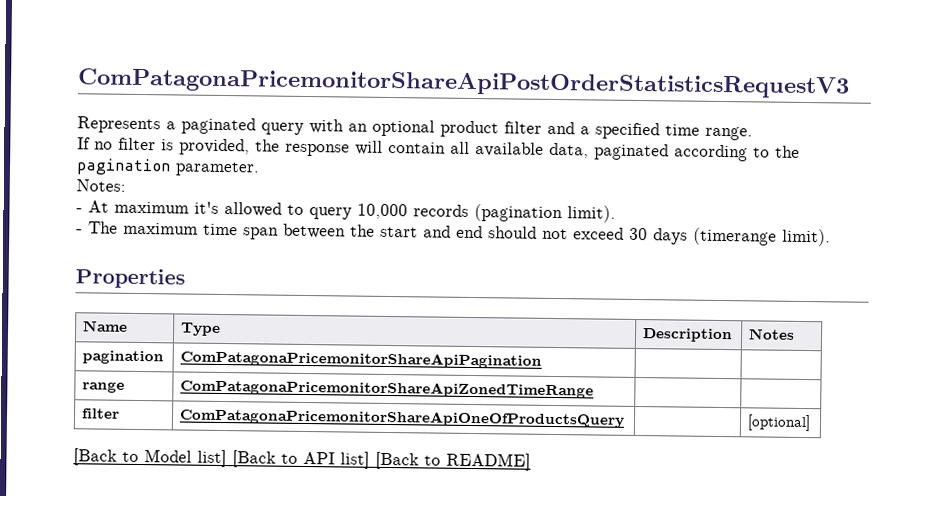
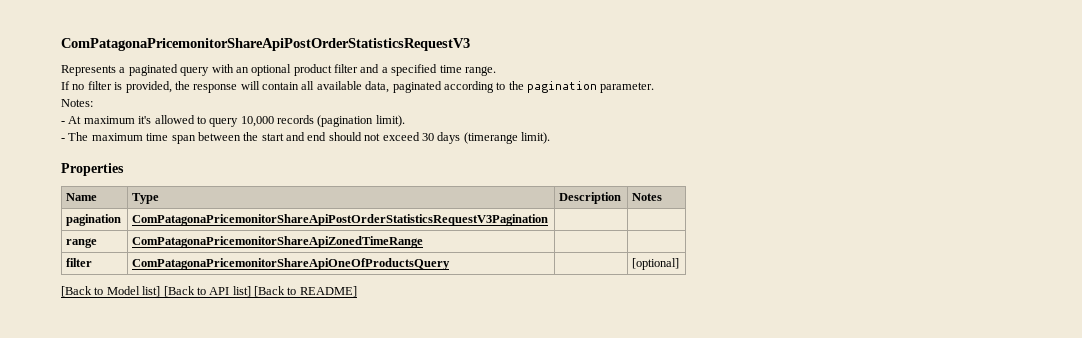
[180,350,543,369] ComPatagonaPricemonitorShareApiPagination -> [132,214,549,226] ComPatagonaPricemonitorShareApiPostOrderStatisticsRequestV3Pagination

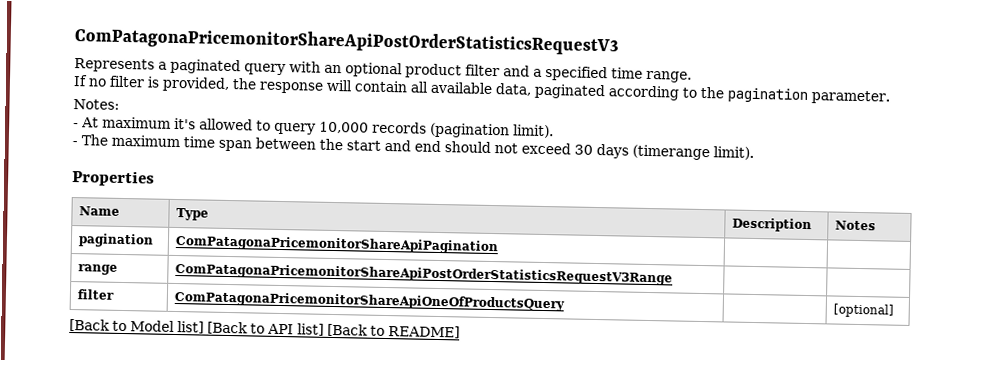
[132,214,549,226] ComPatagonaPricemonitorShareApiPostOrderStatisticsRequestV3Pagination -> [174,234,499,255] ComPatagonaPricemonitorShareApiPagination
[132,236,424,248] ComPatagonaPricemonitorShareApiZonedTimeRange -> [174,262,673,286] ComPatagonaPricemonitorShareApiPostOrderStatisticsRequestV3Range

